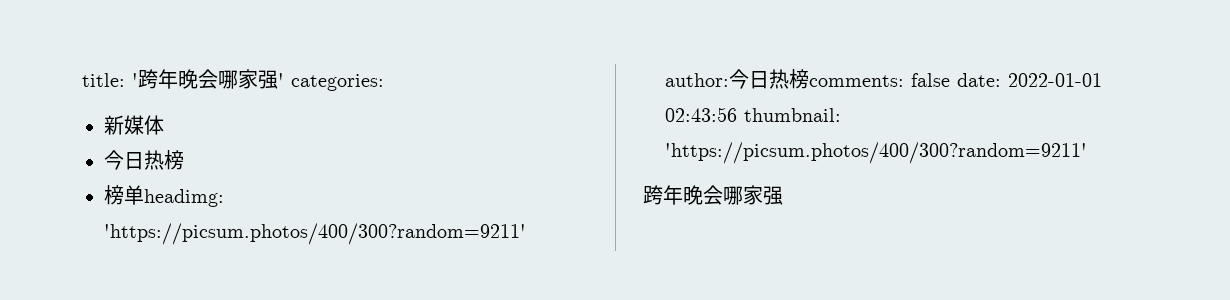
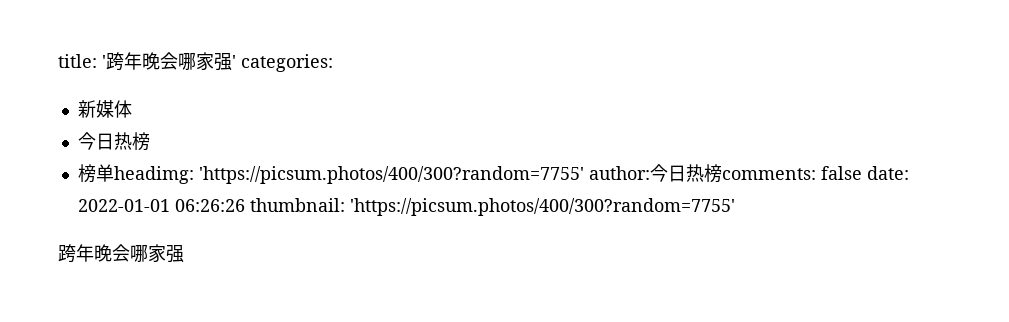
[104,223,526,245] 'https://picsum.photos/400/300?random=9211' -> [198,166,584,184] 'https://picsum.photos/400/300?random=7755'
[665,107,841,122] [665,142,1087,164] 02:43:56 thumbnail: 'https://picsum.photos/400/300?random=9211' -> [174,198,735,216] 06:26:26 thumbnail: 'https://picsum.photos/400/300?random=7755'

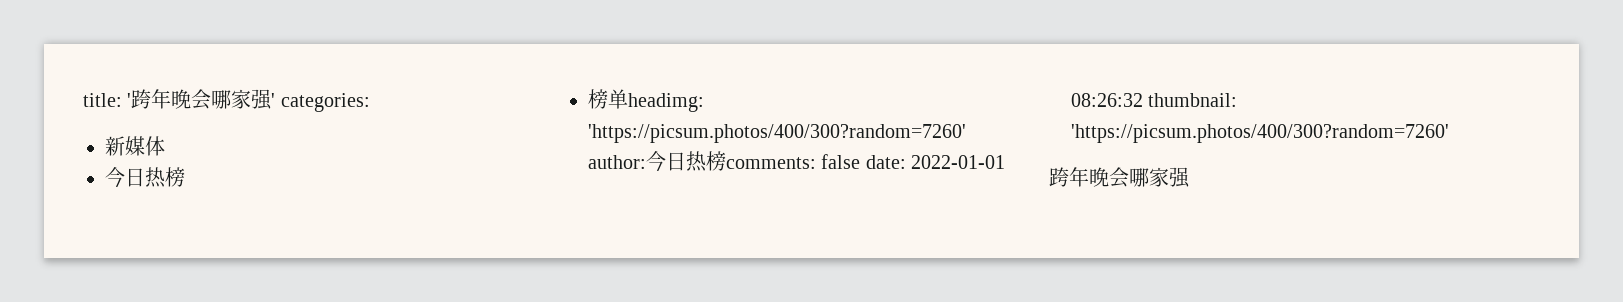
[198,166,584,184] 'https://picsum.photos/400/300?random=7755' -> [588,124,966,143] 'https://picsum.photos/400/300?random=7260'
[174,198,735,216] 06:26:26 thumbnail: 'https://picsum.photos/400/300?random=7755' -> [1071,93,1238,107] [1071,124,1449,143] 08:26:32 thumbnail: 'https://picsum.photos/400/300?random=7260'

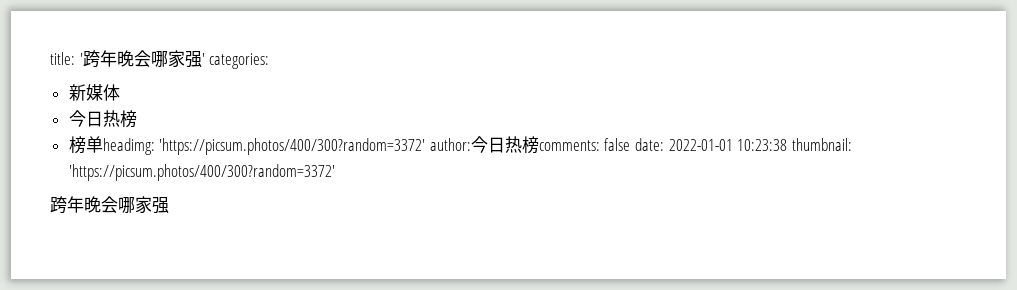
[588,124,966,143] 'https://picsum.photos/400/300?random=7260' -> [159,138,426,155] 'https://picsum.photos/400/300?random=3372'
[1071,93,1238,107] [1071,124,1449,143] 08:26:32 thumbnail: 'https://picsum.photos/400/300?random=7260' -> [737,138,852,151] [68,164,335,181] 10:23:38 thumbnail: 'https://picsum.photos/400/300?random=3372'

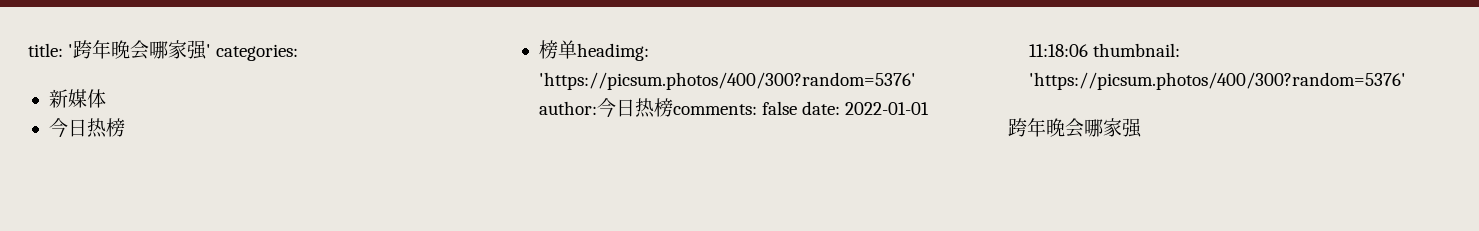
[159,138,426,155] 'https://picsum.photos/400/300?random=3372' -> [538,72,916,90] 'https://picsum.photos/400/300?random=5376'
[737,138,852,151] [68,164,335,181] 10:23:38 thumbnail: 'https://picsum.photos/400/300?random=3372' -> [1028,43,1181,57] [1028,72,1406,90] 11:18:06 thumbnail: 'https://picsum.photos/400/300?random=5376'

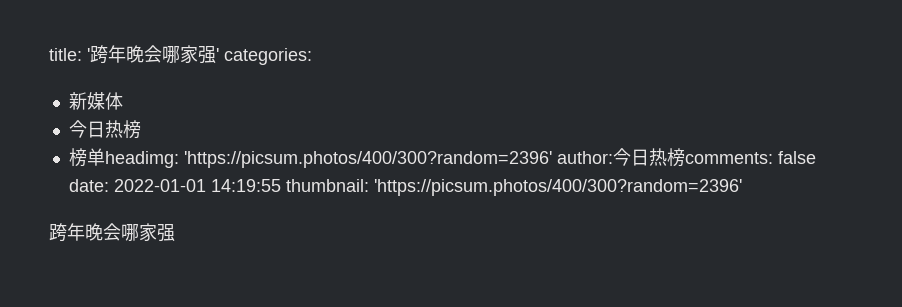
[538,72,916,90] 'https://picsum.photos/400/300?random=5376' -> [183,151,552,168] 'https://picsum.photos/400/300?random=2396'
[1028,43,1181,57] [1028,72,1406,90] 11:18:06 thumbnail: 'https://picsum.photos/400/300?random=5376' -> [210,179,742,196] 14:19:55 thumbnail: 'https://picsum.photos/400/300?random=2396'

